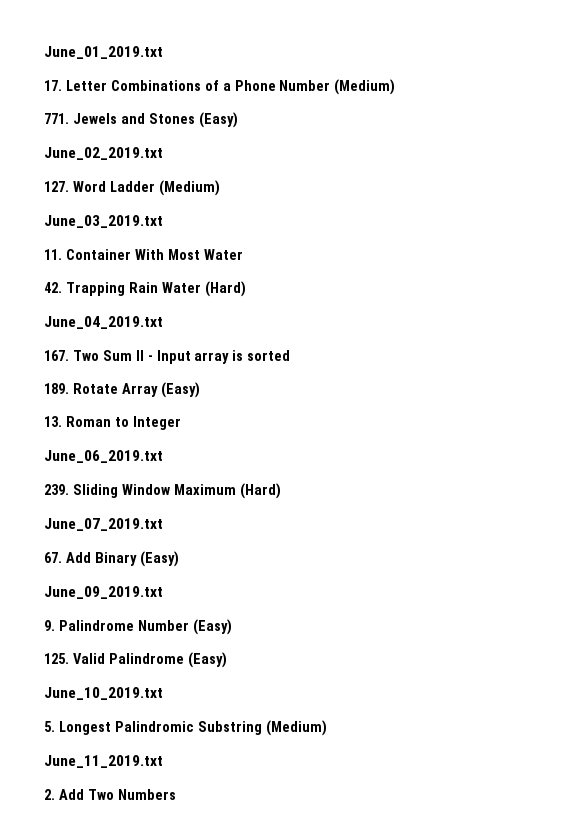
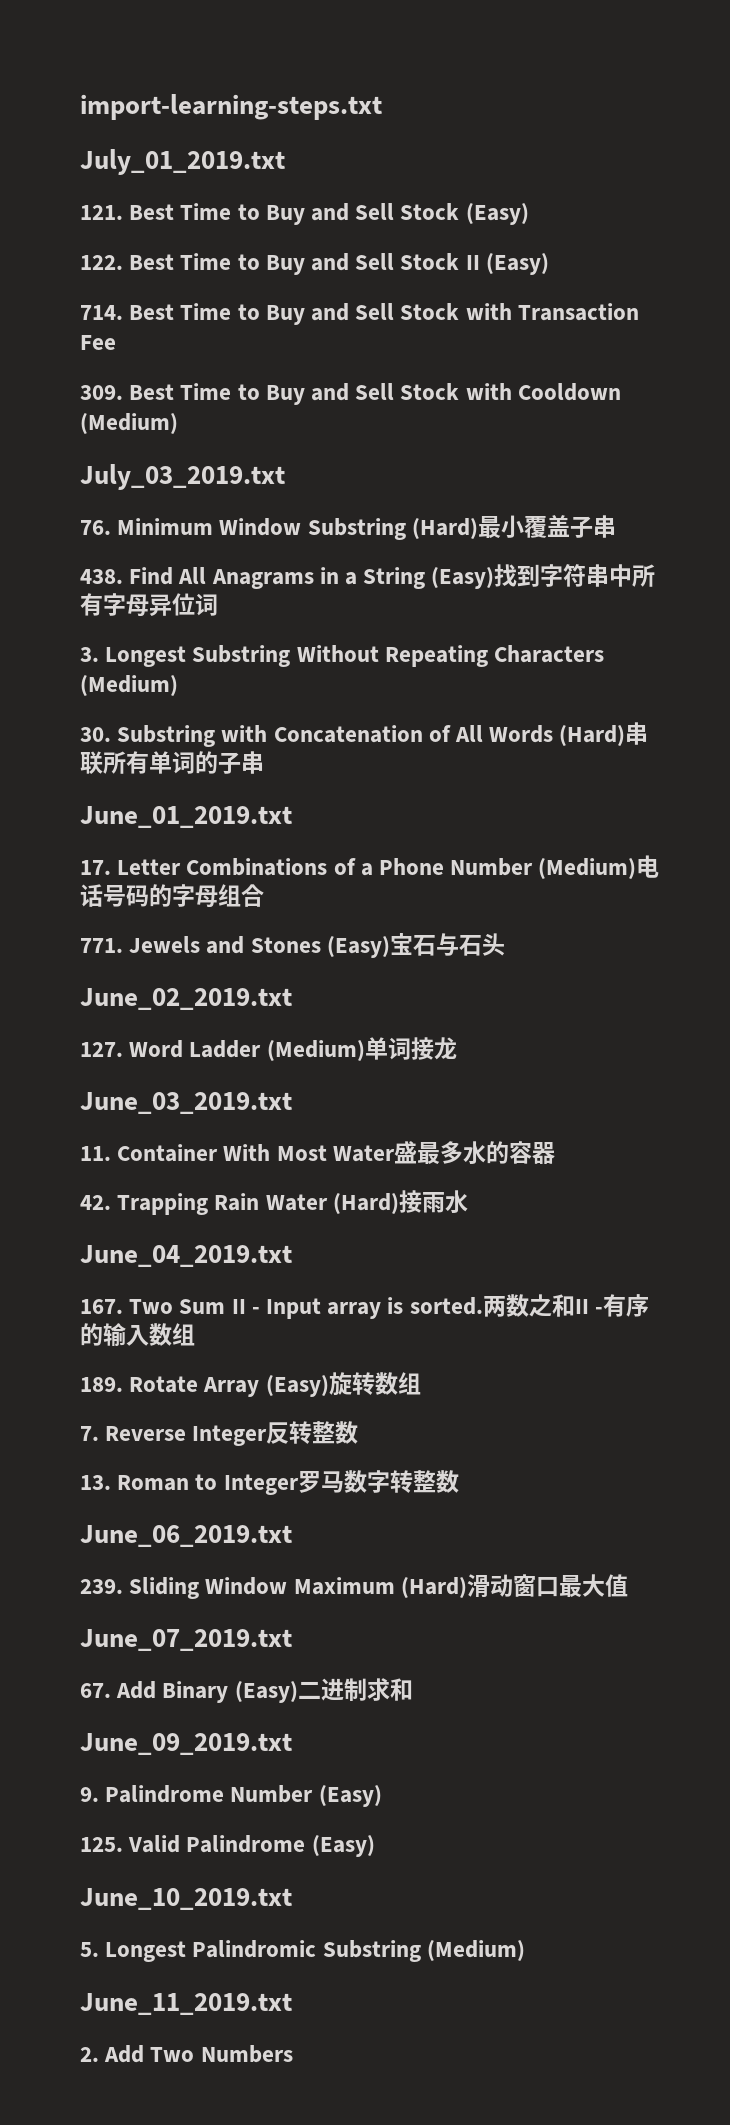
(44, 52) none -> [80,94,382,120] [80,149,285,175] [80,203,529,225] [80,253,549,275] [80,303,639,325] [80,335,116,350] [80,383,621,405] [80,413,178,435] [80,464,285,490] [80,515,616,540] [80,564,656,589] [80,593,218,617] [80,645,605,667] [80,675,178,697] [80,722,649,747] [80,751,264,774] import-learning-steps.txt // July_01_2019.txt // 121. Best Time to Buy and Sell Stock (Easy) // 122. Best Time to Buy and Sell Stock II (Easy) // 714. Best Time to Buy and Sell Stock with Transaction Fee // 309. Best Time to Buy and Sell Stock with Cooldown (Medium) // July_03_2019.txt // 76. Minimum Window Substring (Hard)最小覆盖子串 // 438. Find All Anagrams in a String (Easy)找到字符串中所有字母异位词 // 3. Longest Substring Without Repeating Characters (Medium) // 30. Substring with Concatenation of All Words (Hard)串联所有单词的子串 //
(396, 87) none -> [636,855,660,878] [80,884,264,908] 电话号码的字母组合
(238, 120) none -> [389,933,505,956] 宝石与石头
(220, 188) none -> [364,1037,457,1060] 单词接龙
(243, 254) none -> [393,1141,555,1164] 盛最多水的容器
(246, 289) none -> [398,1190,468,1213] 接雨水
[247,350,291,361] [44,382,200,398] sorted // 189. Rotate Array (Easy) -> [409,1294,649,1317] [80,1323,195,1346] [80,1372,421,1397] [80,1421,359,1446] sorted.两数之和II -有序的输入数组 // 189. Rotate Array (Easy)旋转数组 // 7. Reverse Integer反转整数
(181, 423) none -> [297,1470,459,1493] 罗马数字转整数
(281, 491) none -> [466,1574,628,1597] 滑动窗口最大值
(179, 559) none -> [297,1678,413,1701] 二进制求和

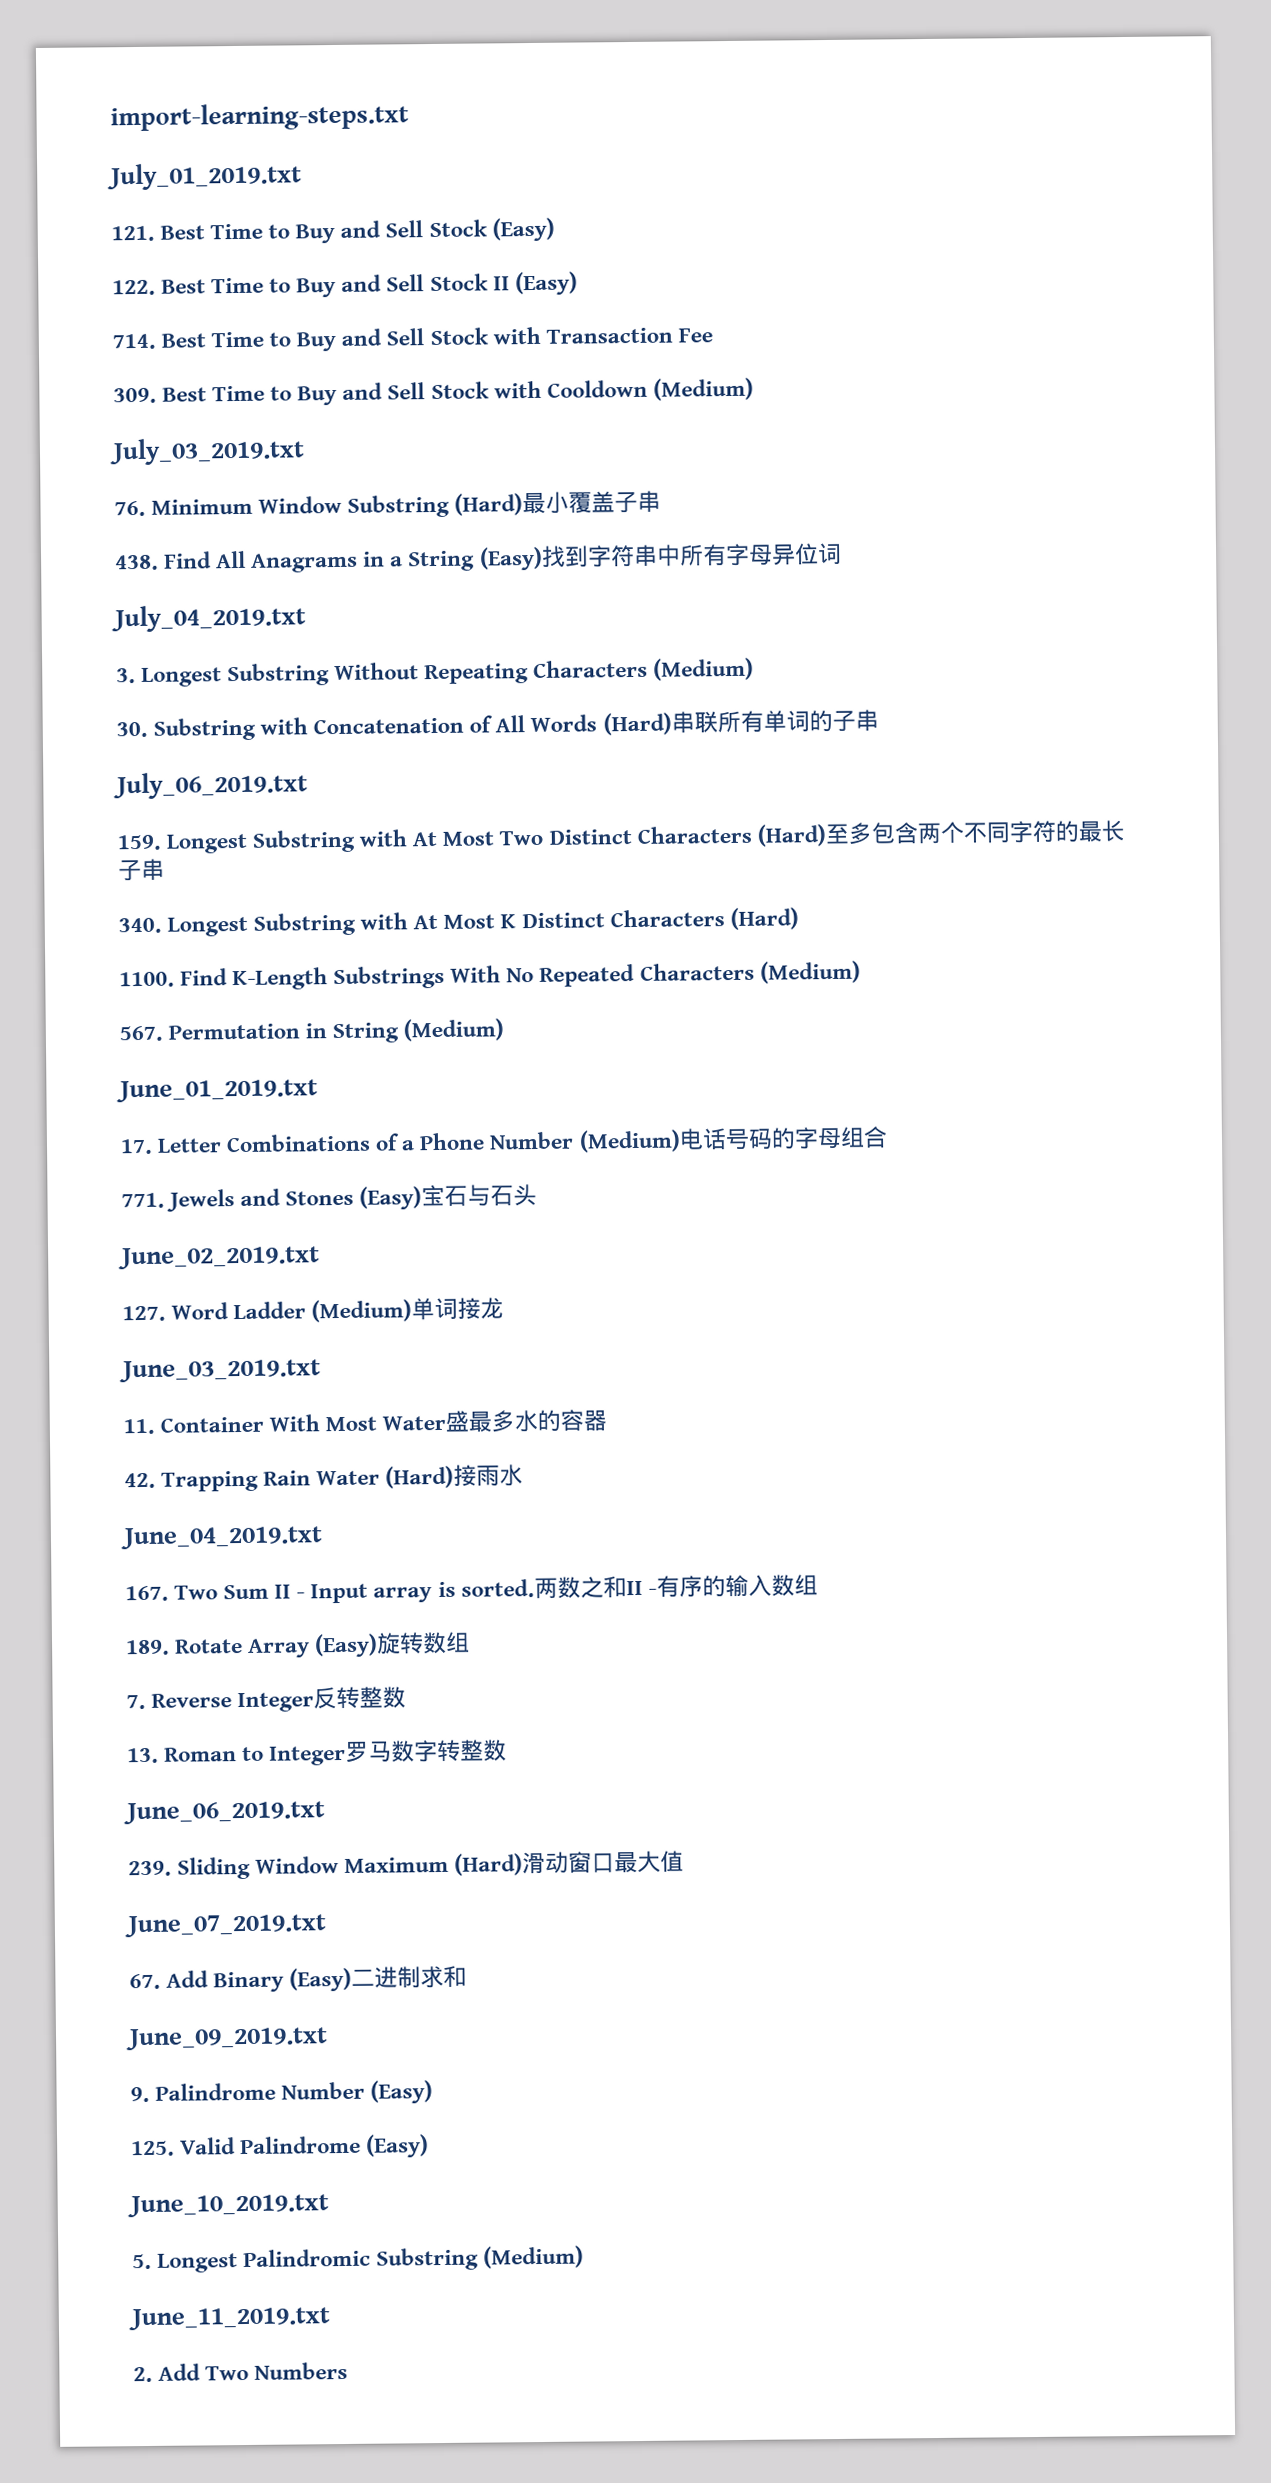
(218, 604) none -> [111,604,306,633] // July_04_2019.txt
(264, 762) none -> [113,771,308,800] [117,820,1125,854] [118,858,165,882] [118,907,799,937] [119,960,861,991] [119,1018,505,1044] // July_06_2019.txt // 159. Longest Substring with At Most Two Distinct Characters (Hard)至多包含两个不同字符的最长子串 // 340. Longest Substring with At Most K Distinct Characters (Hard) // 1100. Find K-Length Substrings With No Repeated Characters (Medium) // 567. Permutation in String (Medium)

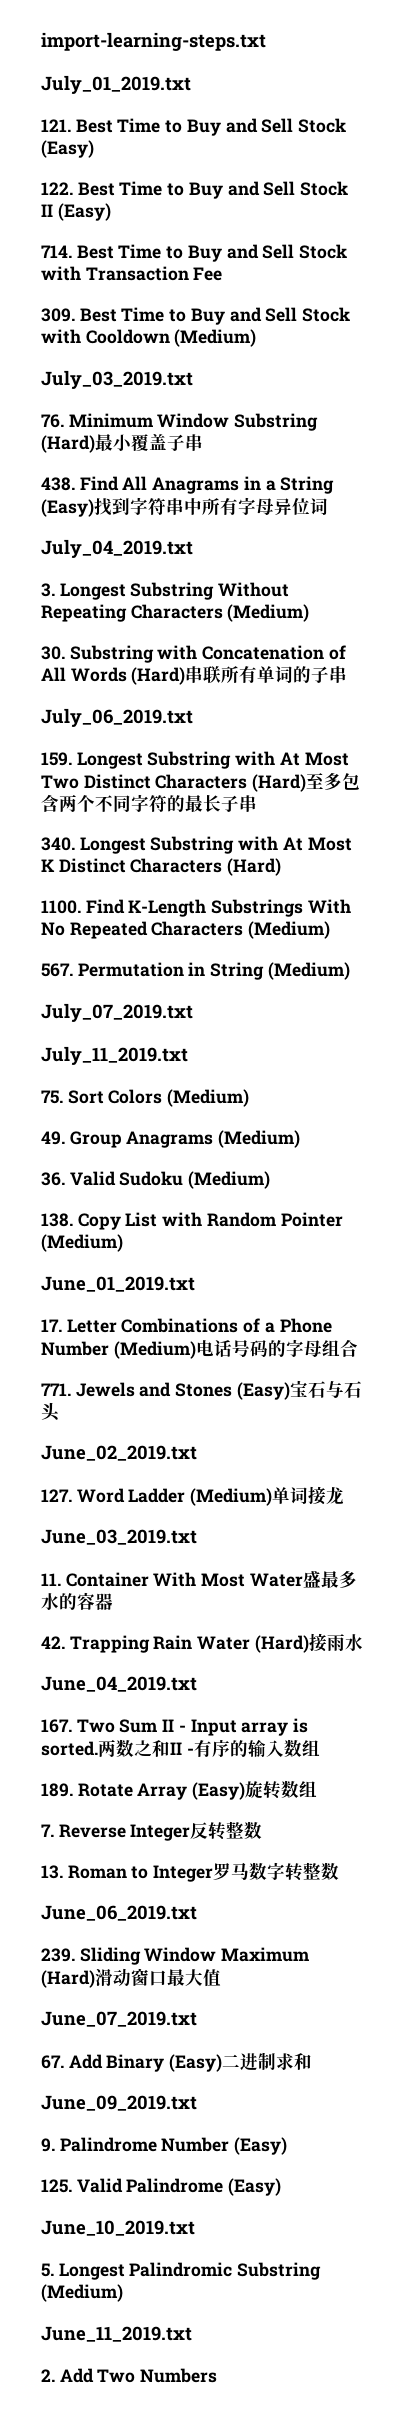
(505, 1030) none -> [41,1003,193,1022] [41,1046,188,1065] [41,1089,250,1107] [41,1130,301,1148] [41,1171,271,1189] [41,1212,343,1230] [41,1234,123,1252] // July_07_2019.txt // July_11_2019.txt // 75. Sort Colors (Medium) // 49. Group Anagrams (Medium) // 36. Valid Sudoku (Medium) // 138. Copy List with Random Pointer (Medium)

